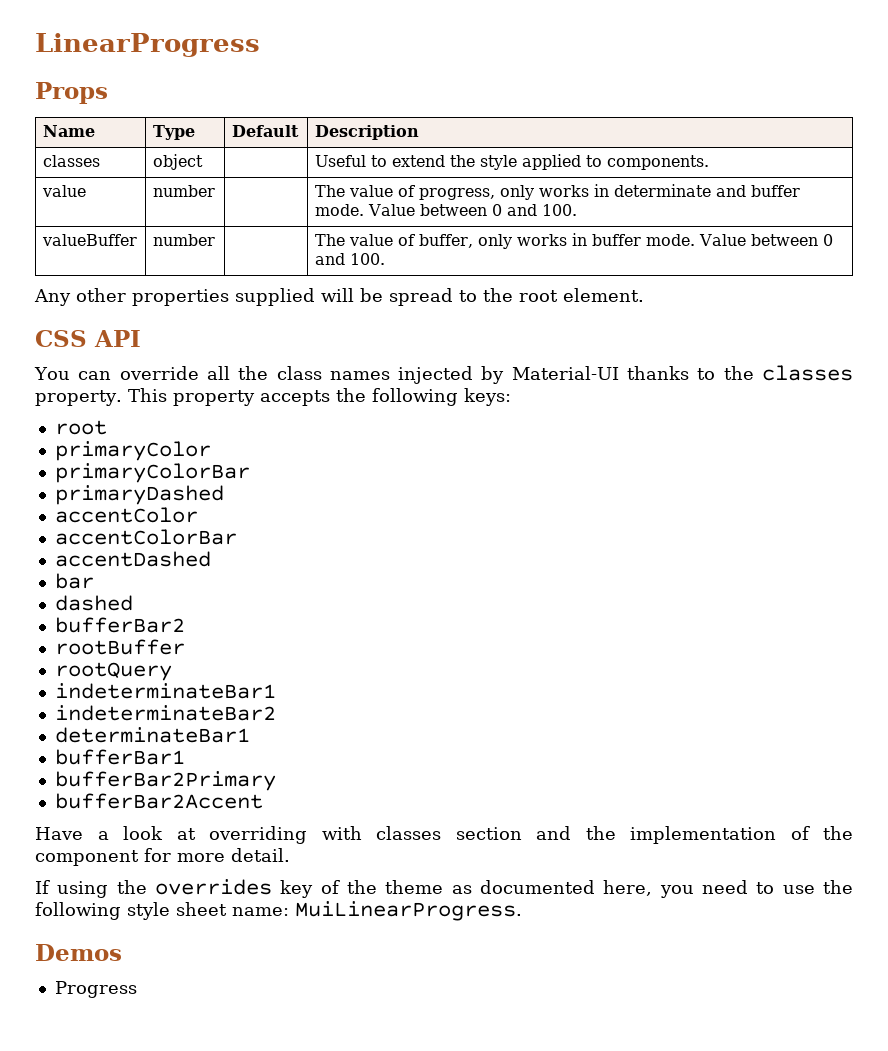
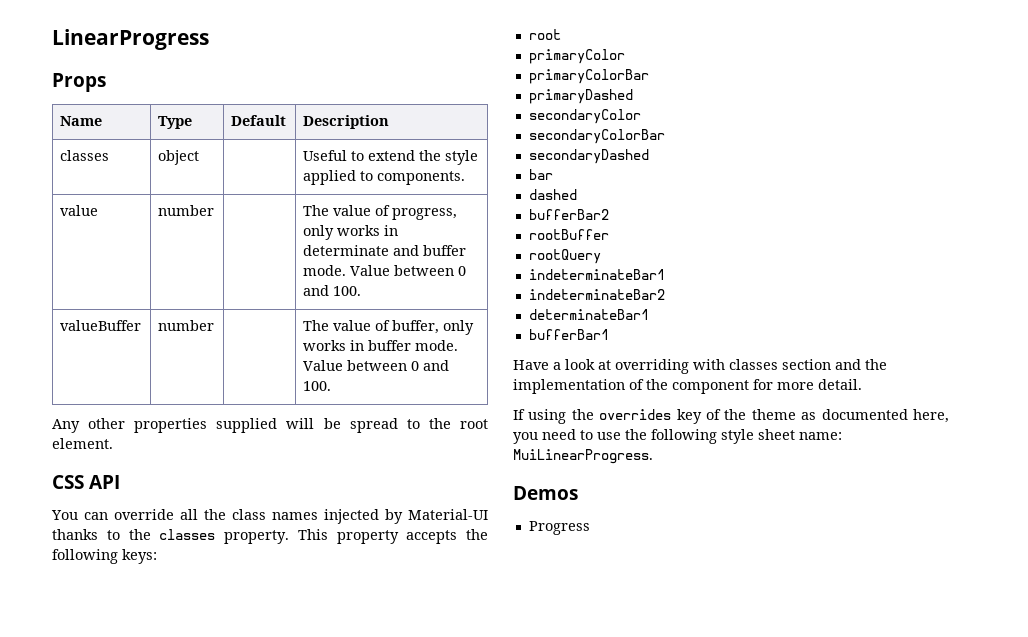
[54,507,198,523] [54,529,237,545] [54,551,211,567] accentColor // accentColorBar // accentDashed -> [528,109,641,124] [528,129,665,144] [528,149,649,164] secondaryColor // secondaryColorBar // secondaryDashed
[54,771,276,791] [54,793,263,809] // bufferBar2Primary // bufferBar2Accent -> (609, 334) none

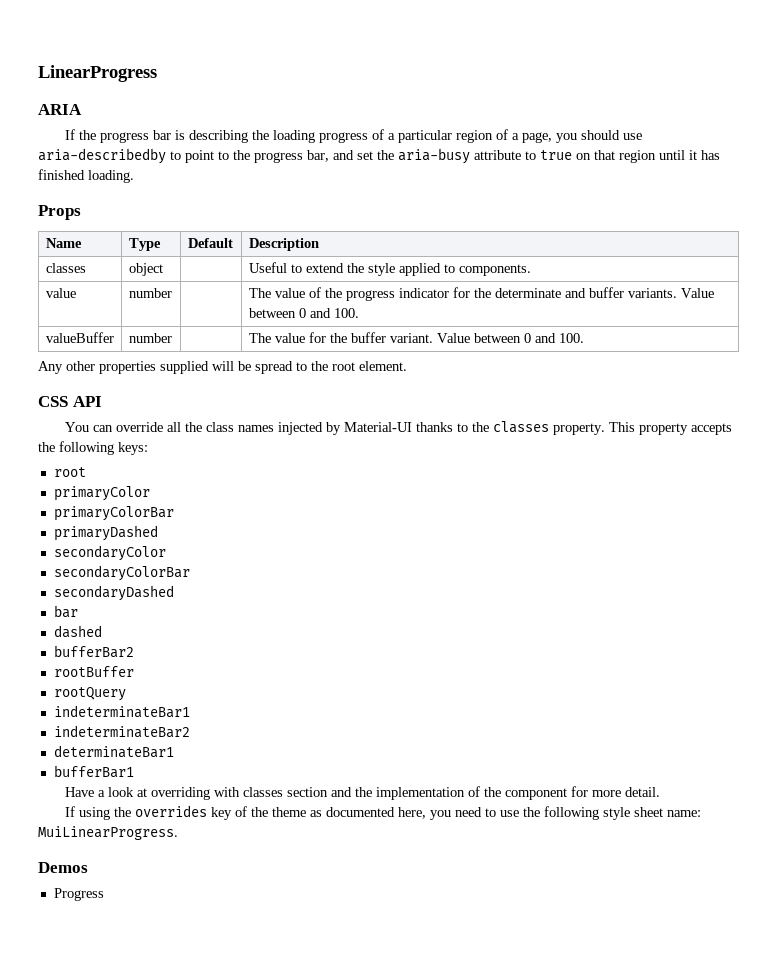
(209, 39) none -> [38,104,82,115] [64,129,642,143] [38,148,720,164] [38,169,134,183] // ARIA // If the progress bar is describing the loading progress of a particular region of a page, you should use aria-describedby to point to the progress bar, and set the aria-busy attribute to true on that region until it has finished loading.
[392,208,458,220] [303,225,399,240] progress, only works in -> [324,287,491,301] the progress indicator for the
[303,265,347,276] mode. -> [627,288,677,298] variants.
[375,320,475,335] [303,340,459,351] of buffer, only works in buffer mode. -> [308,332,433,343] for the buffer variant.

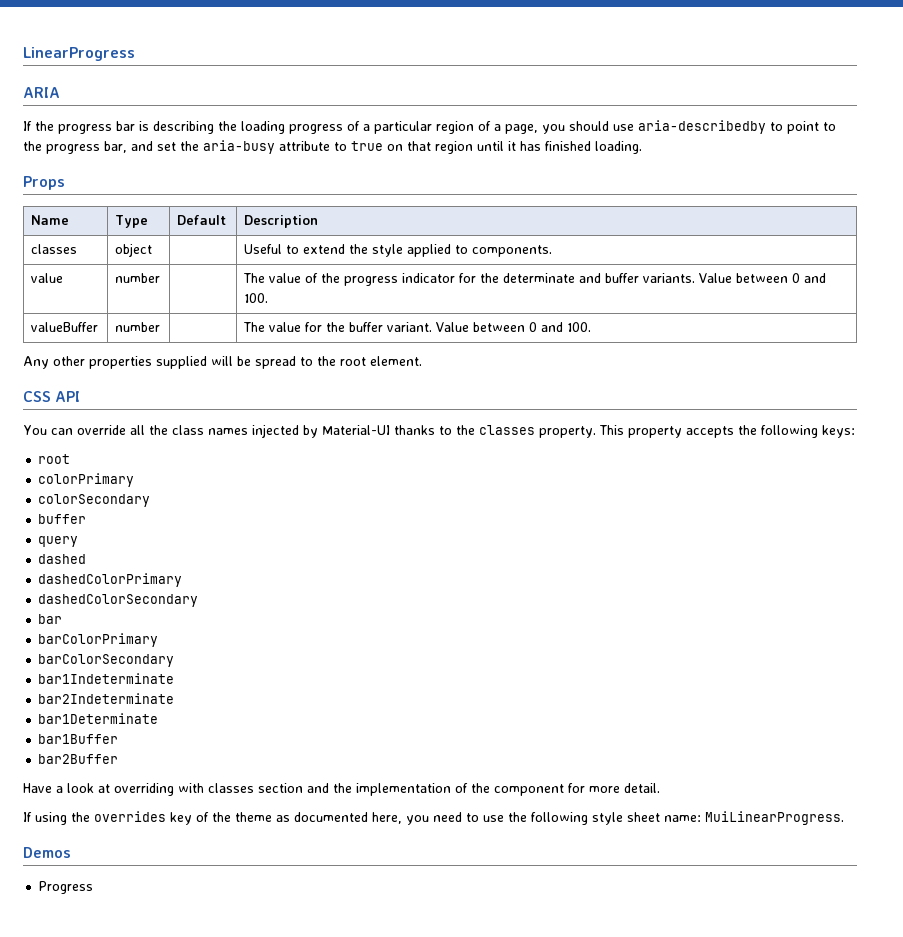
[53,486,150,501] [53,506,174,521] [53,525,158,541] [53,545,166,561] [53,565,190,581] [53,585,174,601] [53,605,78,618] [53,625,102,638] [53,645,134,658] [53,666,134,677] [53,687,126,701] [53,705,190,718] [53,725,190,738] [53,745,174,758] [53,765,134,778] primaryColor // primaryColorBar // primaryDashed // secondaryColor // secondaryColorBar // secondaryDashed // bar // dashed // bufferBar2 // rootBuffer // rootQuery // indeterminateBar1 // indeterminateBar2 // determinateBar1 // bufferBar1 -> [38,473,135,487] [38,494,151,507] [38,514,87,524] [38,536,79,547] [38,554,87,564] [38,573,183,587] [38,594,199,607] [38,614,63,624] [38,633,159,647] [38,654,175,667] [38,673,175,684] [38,693,175,704] [38,713,159,724] [38,734,119,744] [38,754,119,764] colorPrimary // colorSecondary // buffer // query // dashed // dashedColorPrimary // dashedColorSecondary // bar // barColorPrimary // barColorSecondary // bar1Indeterminate // bar2Indeterminate // bar1Determinate // bar1Buffer // bar2Buffer

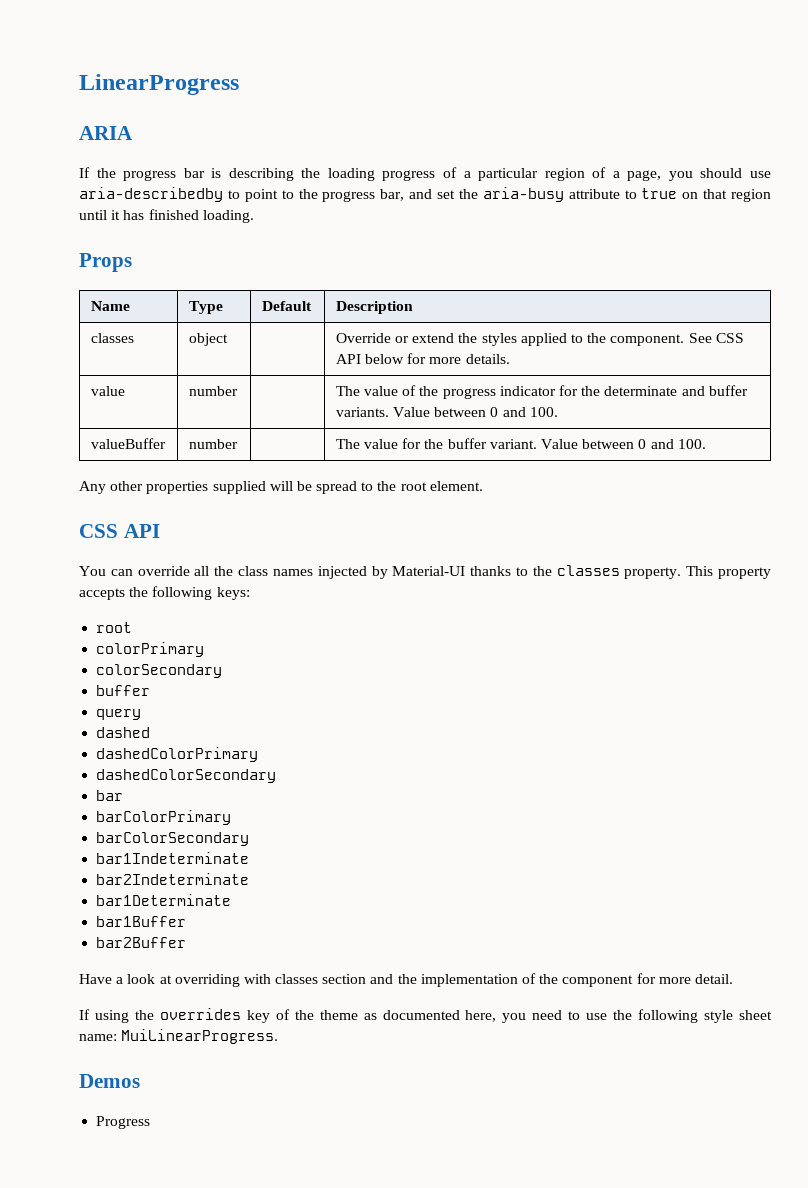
[244,244,300,254] Useful to -> [335,333,410,343] Override or
[372,244,404,257] style -> [481,333,517,346] styles
[472,245,553,257] components. -> [587,333,744,346] [335,353,510,364] the component. See CSS API below for more details.

